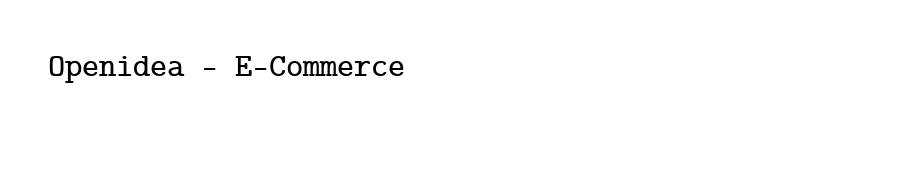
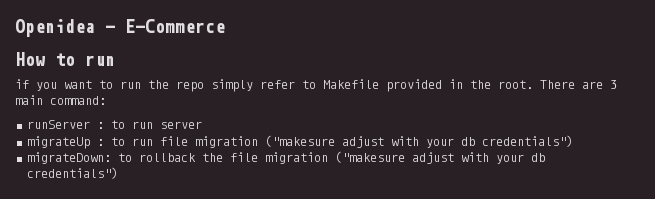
(405, 66) none -> [15,52,115,66] [15,79,617,92] [15,95,106,105] [26,120,202,129] [26,135,573,149] [26,151,545,164] [26,167,118,179] // How to run // if you want to run the repo simply refer to Makefile provided in the root. There are 3 main command: // runServer : to run server // migrateUp : to run file migration ("makesure adjust with your db credentials") // migrateDown: to rollback the file migration ("makesure adjust with your db credentials")

